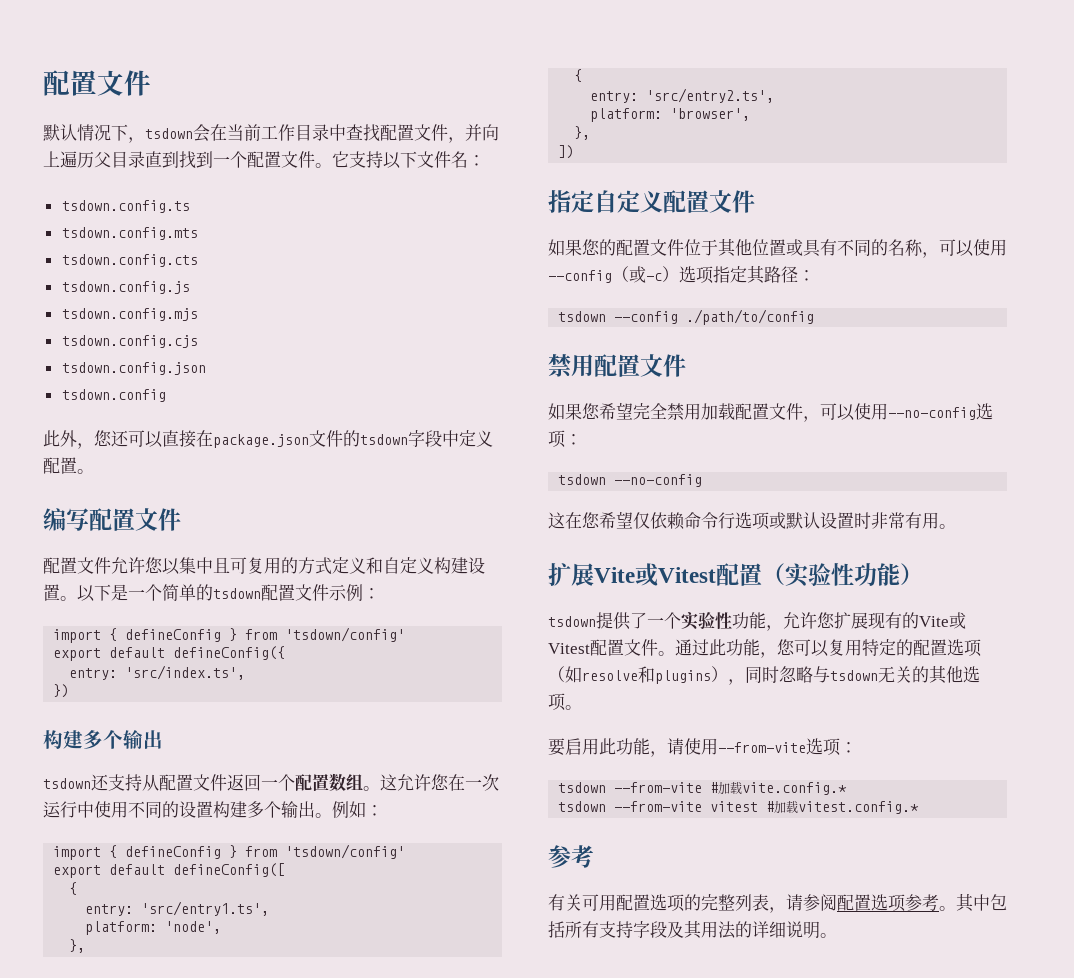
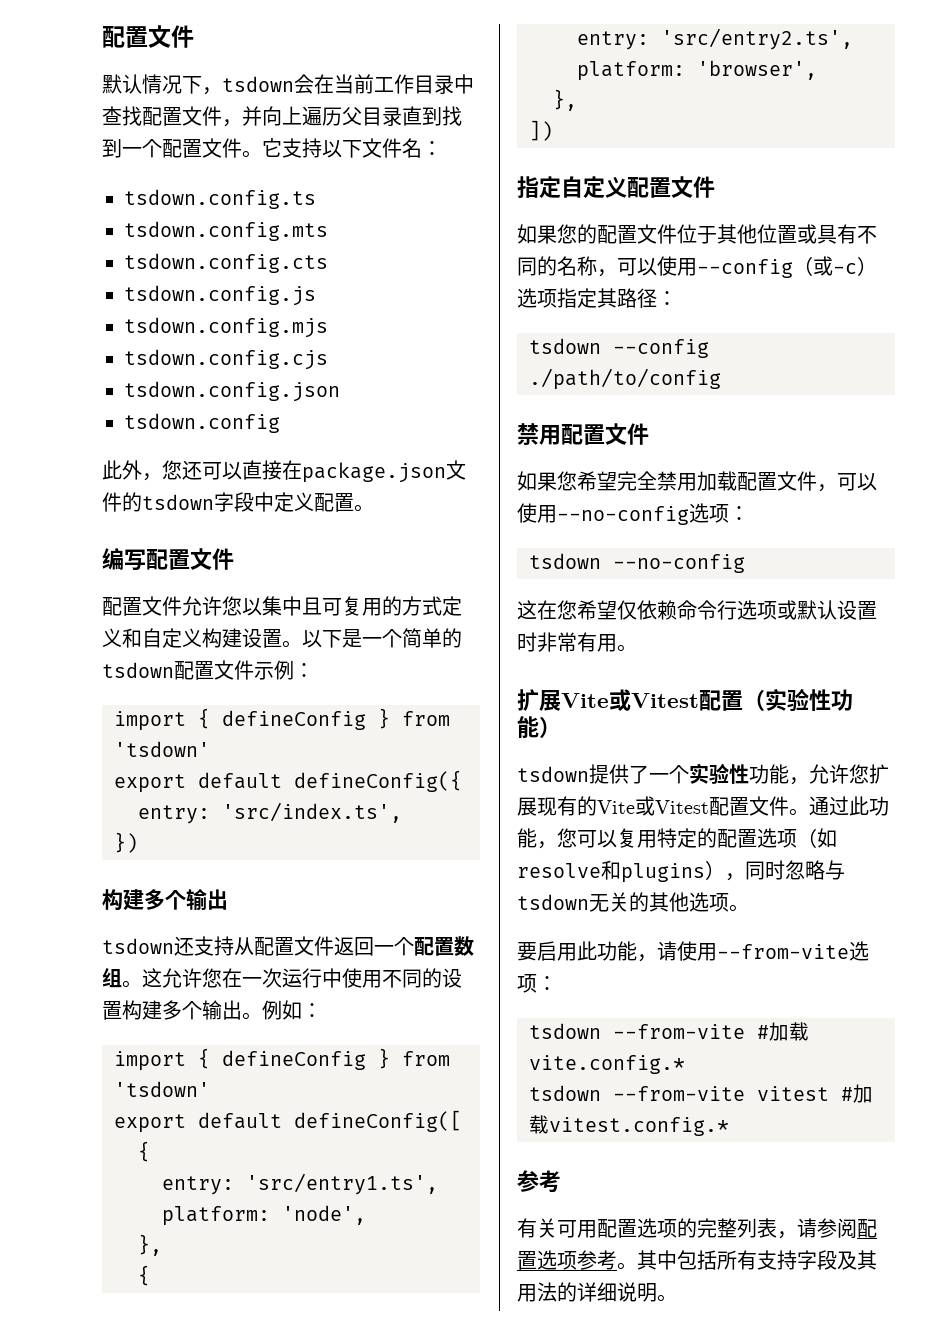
[285,627,406,642] 'tsdown/config' -> [114,741,210,757] 'tsdown'
[285,844,406,859] 'tsdown/config' -> [114,1081,210,1097] 'tsdown'

